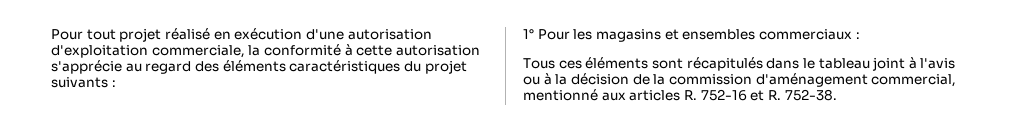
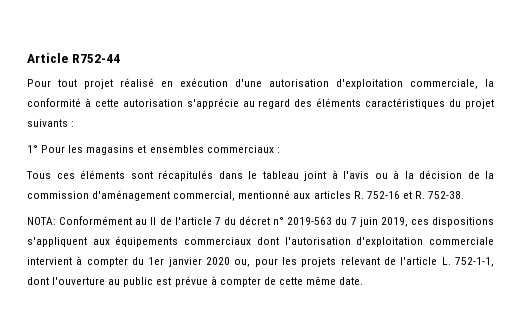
(51, 34) none -> [27,53,120,63] Article R752-44 //
(837, 95) none -> [27,216,494,227] [27,236,494,247] [27,256,494,267] [27,276,364,287] // NOTA: Conformément au II de l'article 7 du décret n° 2019-563 du 7 juin 2019, ces dispositions s'appliquent aux équipements commerciaux dont l'autorisation d'exploitation commerciale intervient à compter du 1er janvier 2020 ou, pour les projets relevant de l'article L. 752-1-1, dont l'ouverture au public est prévue à compter de cette même date.

